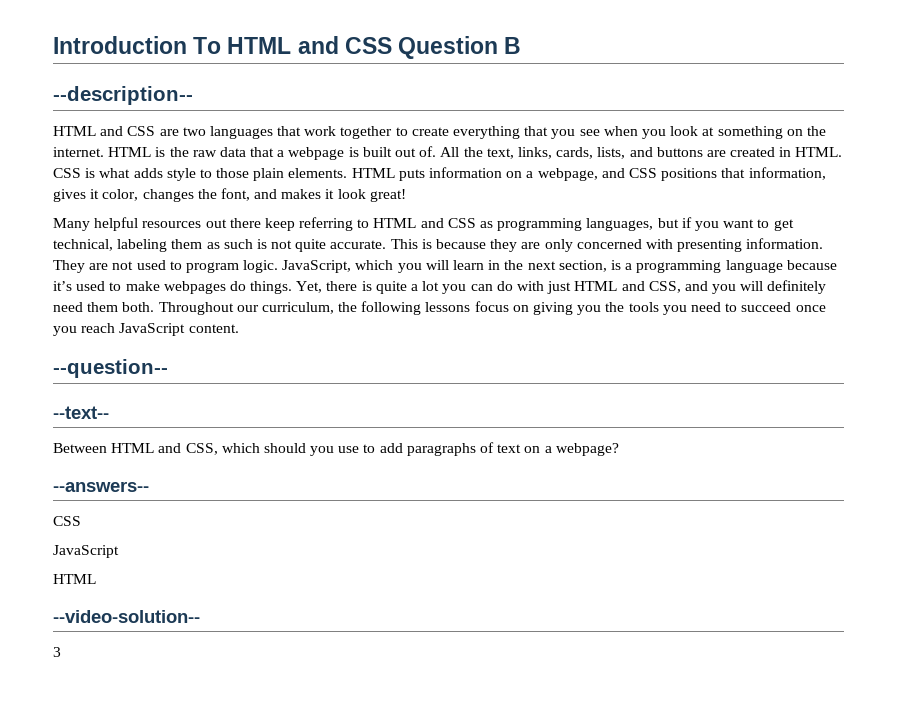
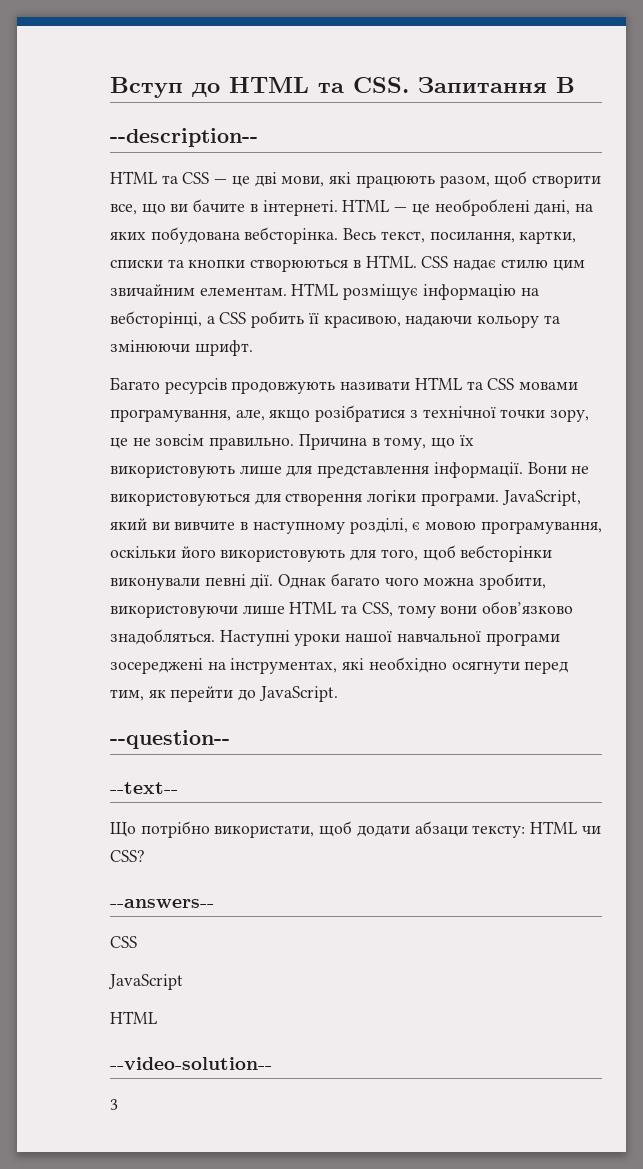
[53,36,522,59] [53,86,193,105] [53,126,826,139] [53,146,843,160] [53,167,826,181] [53,188,406,202] [53,217,794,231] [53,238,824,252] [53,260,837,273] [53,280,827,294] [53,301,826,315] [53,323,239,336] [53,359,168,378] [53,406,109,419] [53,442,619,456] Introduction To HTML and CSS Question B // --description-- // HTML and CSS are two languages that work together to create everything that you see when you look at something on the internet. HTML is the raw data that a webpage is built out of. All the text, links, cards, lists, and buttons are created in HTML. CSS is what adds style to those plain elements. HTML puts information on a webpage, and CSS positions that information, gives it color, changes the font, and makes it look great! // Many helpful resources out there keep referring to HTML and CSS as programming languages, but if you want to get technical, labeling them as such is not quite accurate. This is because they are only concerned with presenting information. They are not used to program logic. JavaScript, which you will learn in the next section, is a programming language because it’s used to make webpages do things. Yet, there is quite a lot you can do with just HTML and CSS, and you will definitely need them both. Throughout our curriculum, the following lessons focus on giving you the tools you need to succeed once you reach JavaScript content. // --question-- // --text-- // Between HTML and CSS, which should you use to add paragraphs of text on a webpage? -> [110,77,575,98] [110,128,258,147] [110,171,601,188] [110,199,593,216] [110,227,577,244] [110,255,585,272] [110,283,539,300] [110,311,560,328] [110,340,253,356] [110,377,579,394] [110,405,590,422] [110,434,474,450] [110,462,590,478] [110,490,581,506] [110,518,602,534] [110,545,553,562] [110,573,547,590] [110,601,574,618] [110,629,560,646] [110,657,569,674] [110,686,338,702] [110,730,230,749] [110,782,178,794] [110,821,601,838] [110,850,145,862] Вступ до HTML та CSS. Запитання B // --description-- // HTML та CSS — це дві мови, які працюють разом, щоб створити все, що ви бачите в інтернеті. HTML — це необроблені дані, на яких побудована вебсторінка. Весь текст, посилання, картки, списки та кнопки створюються в HTML. CSS надає стилю цим звичайним елементам. HTML розміщує інформацію на вебсторінці, а CSS робить її красивою, надаючи кольору та змінюючи шрифт. // Багато ресурсів продовжують називати HTML та CSS мовами програмування, але, якщо розібратися з технічної точки зору, це не зовсім правильно. Причина в тому, що їх використовують лише для представлення інформації. Вони не використовуються для створення логіки програми. JavaScript, який ви вивчите в наступному розділі, є мовою програмування, оскільки його використовують для того, щоб вебсторінки виконували певні дії. Однак багато чого можна зробити, використовуючи лише HTML та CSS, тому вони обов’язково знадобляться. Наступні уроки нашої навчальної програми зосереджені на інструментах, які необхідно осягнути перед тим, як перейти до JavaScript. // --question-- // --text-- // Що потрібно використати, щоб додати абзаци тексту: HTML чи CSS?

